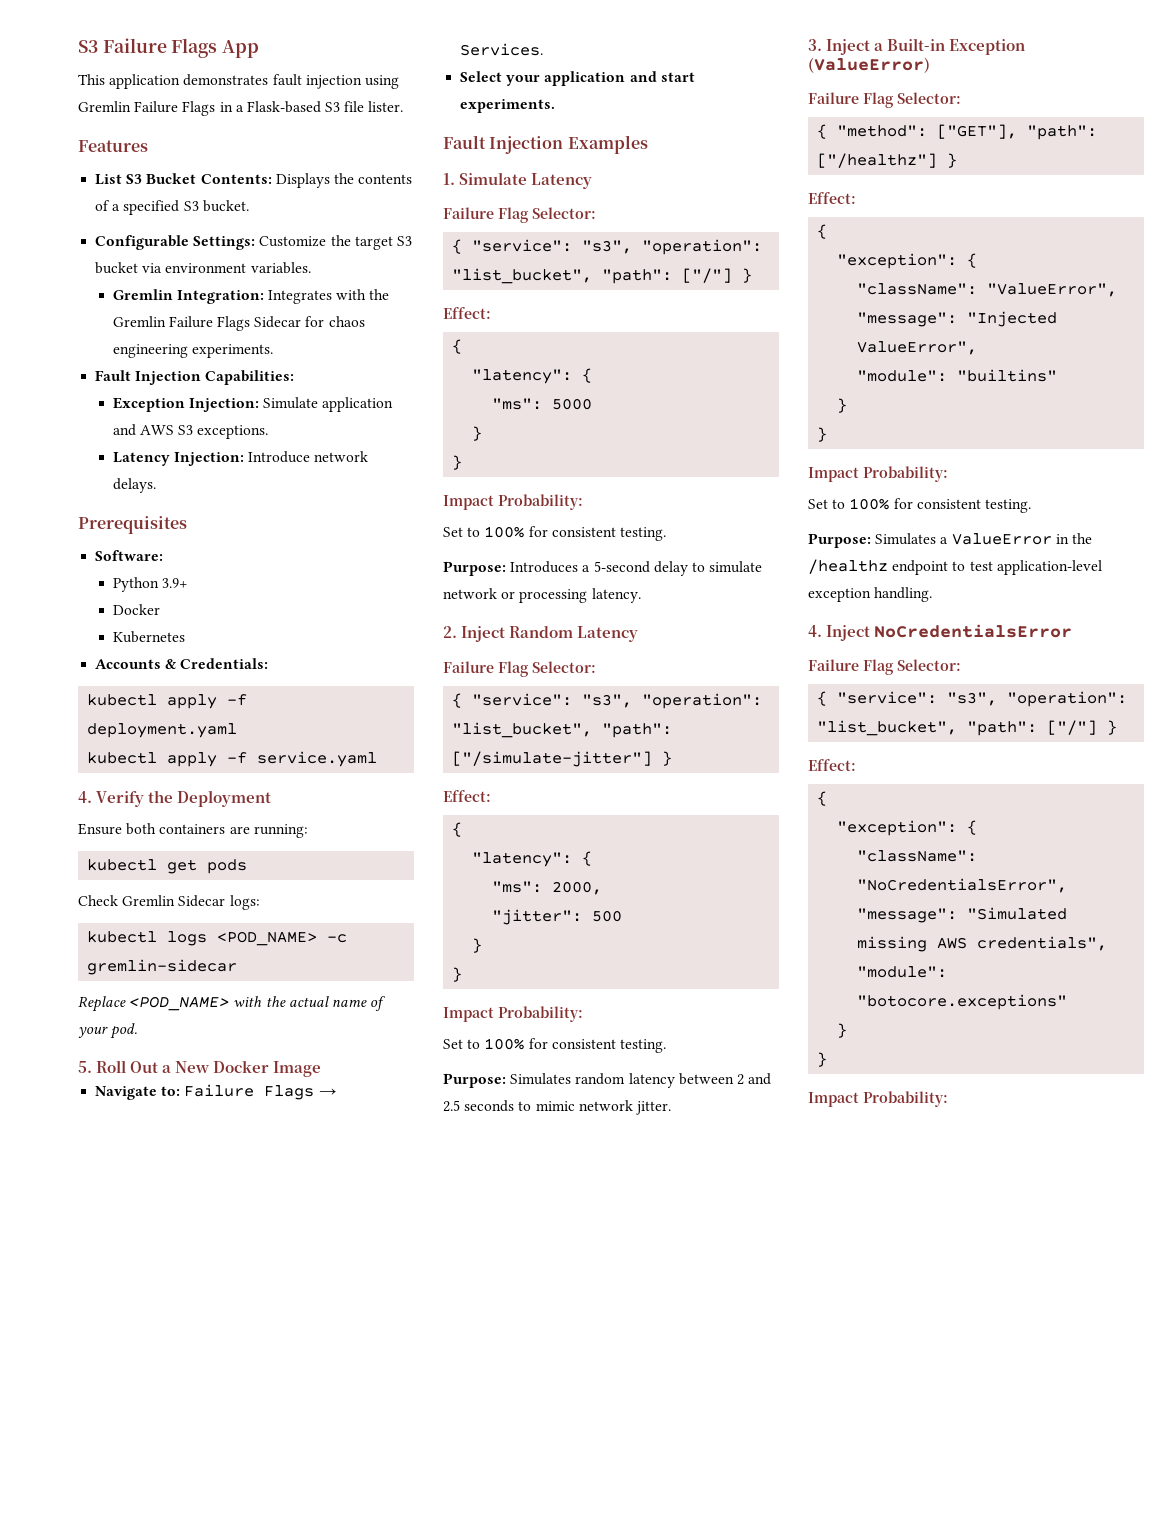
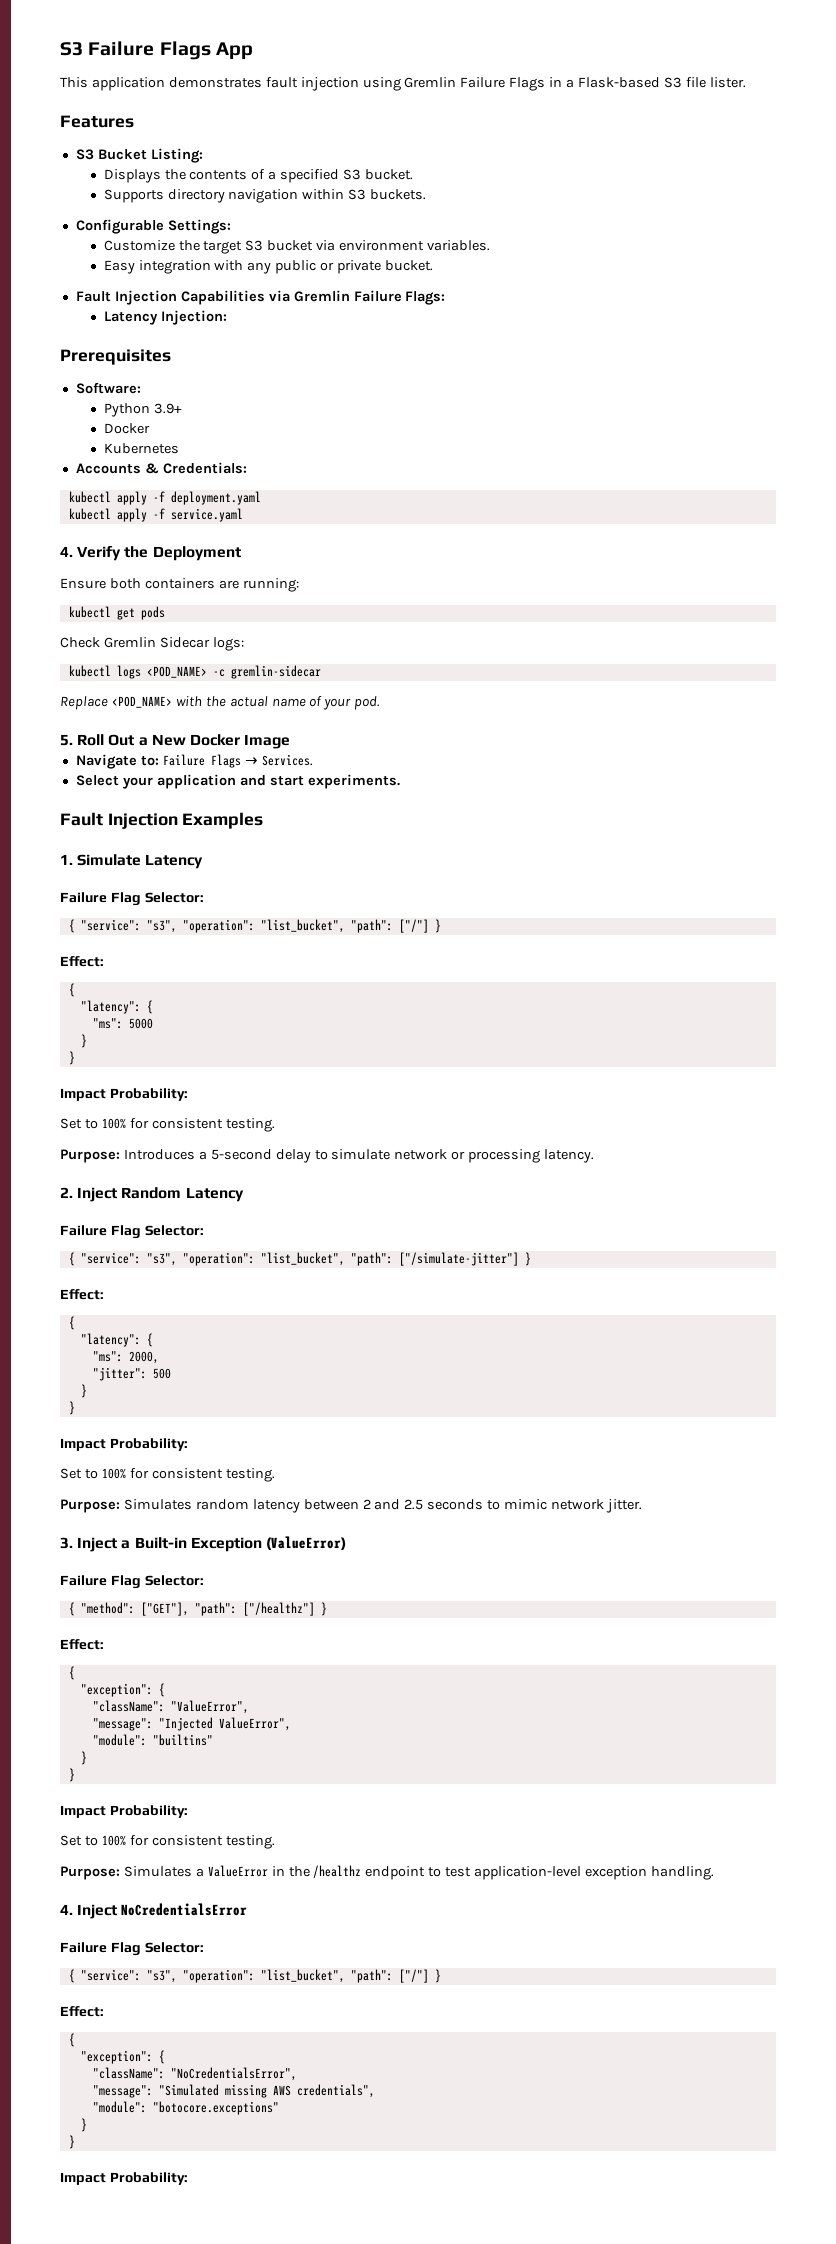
[95,174,123,185] List -> (134, 121) none
[200,174,272,184] Contents: -> [150,148,203,163] Listing: //
(249, 206) none -> [103,189,427,203] // Supports directory navigation within S3 buckets.
(256, 243) none -> (231, 226) //
[112,289,390,304] [112,316,365,331] [112,344,273,358] [95,370,295,385] [112,397,394,412] [112,424,269,439] Gremlin Integration: Integrates with the Gremlin Failure Flags Sidecar for chaos engineering experiments. // Fault Injection Capabilities: // Exception Injection: Simulate application and AWS S3 exceptions. -> [103,260,434,274] [75,290,446,305] Easy integration with any public or private bucket. // Fault Injection Capabilities via Gremlin Failure Flags:
[247,451,369,463] [112,478,156,493] Introduce network delays. -> (227, 317) none

